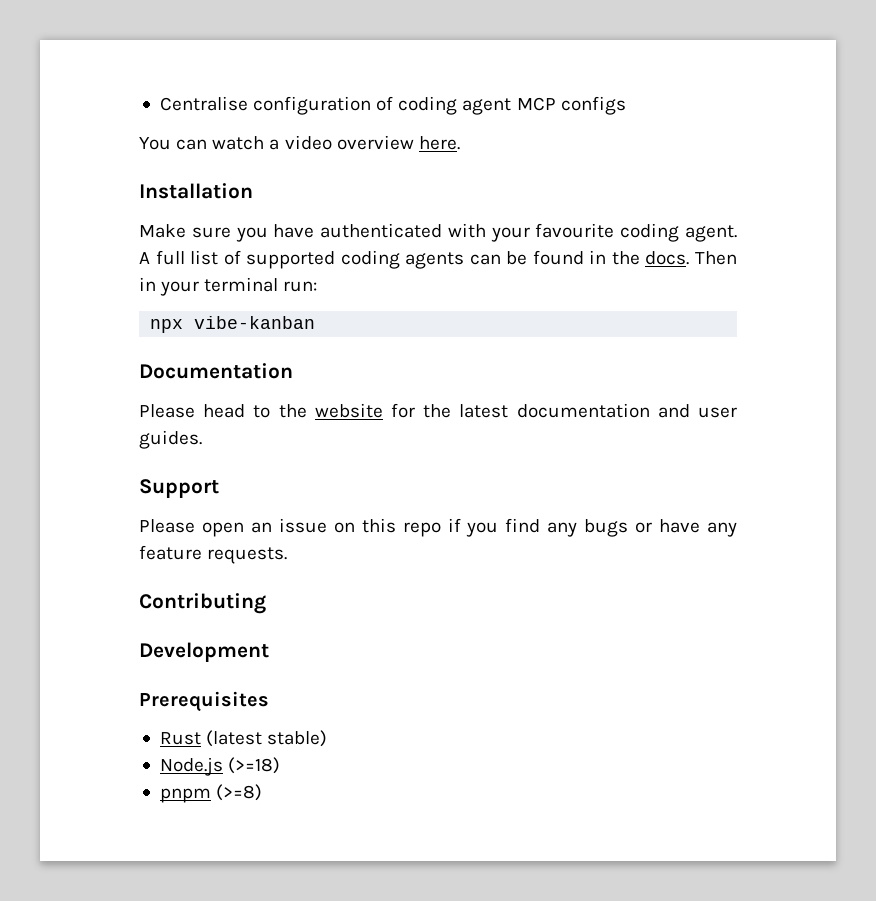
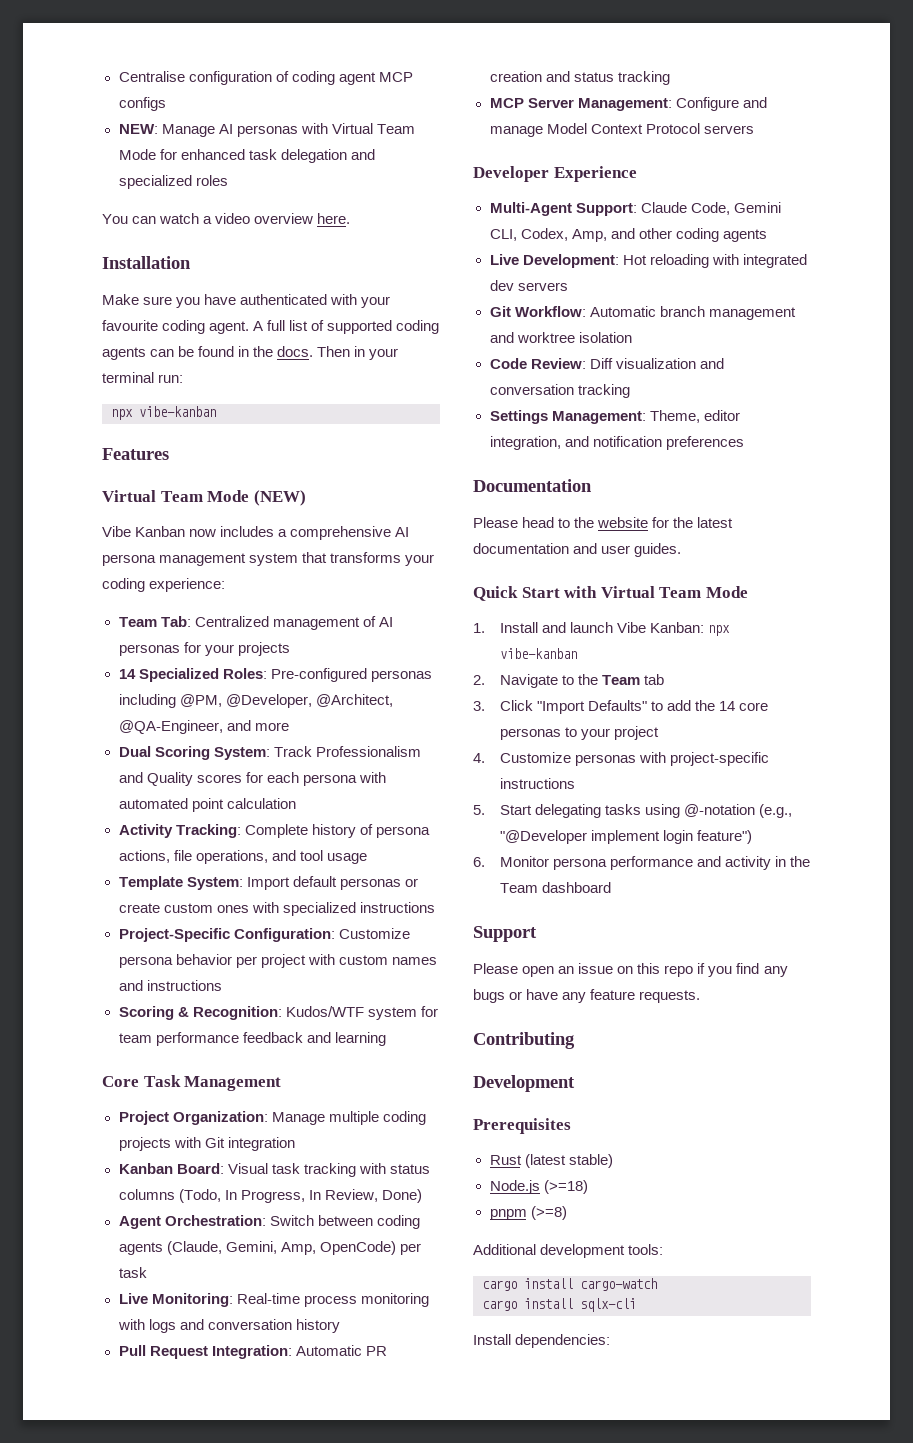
(626, 105) none -> [118,123,415,137] [118,149,375,163] [118,175,228,189] // NEW: Manage AI personas with Virtual Team Mode for enhanced task delegation and specialized roles
(316, 322) none -> [102,448,169,460] [102,490,306,506] [102,526,410,540] [102,552,435,566] [102,578,226,592] [118,616,393,630] [118,642,290,656] [118,668,432,682] [118,694,393,708] [118,720,289,734] [118,746,421,760] [118,772,386,786] [118,798,296,812] [118,824,430,838] [118,850,367,864] [118,876,418,890] [118,902,435,916] [118,928,410,942] [118,954,437,968] [118,980,222,991] [118,1006,438,1020] [118,1032,386,1046] [102,1075,282,1091] [118,1111,426,1125] [118,1137,295,1151] [118,1163,430,1177] [118,1189,422,1203] [118,1215,420,1229] [118,1241,421,1255] [118,1267,147,1278] [118,1293,429,1307] [117,1319,340,1333] [118,1345,387,1359] [489,71,670,85] [489,97,767,111] [489,123,754,137] [473,166,637,182] [489,202,781,216] [489,228,767,242] [489,254,807,268] [489,280,568,291] [489,306,796,320] [489,332,632,343] [489,358,724,369] [489,384,630,398] [489,410,740,424] [489,436,744,450] // Features // Virtual Team Mode (NEW) // Vibe Kanban now includes a comprehensive AI persona management system that transforms your coding experience: // Team Tab: Centralized management of AI personas for your projects // 14 Specialized Roles: Pre-configured personas including @PM, @Developer, @Architect, @QA-Engineer, and more // Dual Scoring System: Track Professionalism and Quality scores for each persona with automated point calculation // Activity Tracking: Complete history of persona actions, file operations, and tool usage // Template System: Import default personas or create custom ones with specialized instructions // Project-Specific Configuration: Customize persona behavior per project with custom names and instructions // Scoring & Recognition: Kudos/WTF system for team performance feedback and learning // Core Task Management // Project Organization: Manage multiple coding projects with Git integration // Kanban Board: Visual task tracking with status columns (Todo, In Progress, In Review, Done) // Agent Orchestration: Switch between coding agents (Claude, Gemini, Amp, OpenCode) per task // Live Monitoring: Real-time process monitoring with logs and conversation history // Pull Request Integration: Automatic PR creation and status tracking // MCP Server Management: Configure and manage Model Context Protocol servers // Developer Experience // Multi-Agent Support: Claude Code, Gemini CLI, Codex, Amp, and other coding agents // Live Development: Hot reloading with integrated dev servers // Git Workflow: Automatic branch management and worktree isolation // Code Review: Diff visualization and conversation tracking // Settings Management: Theme, editor integration, and notification preferences
(202, 439) none -> [473,586,748,601] [473,622,730,636] [499,648,577,659] [473,674,664,688] [473,700,768,714] [499,726,659,740] [473,752,769,766] [499,778,575,789] [473,804,792,818] [499,830,752,844] [473,856,810,870] [499,882,611,893] // Quick Start with Virtual Team Mode // 1. Install and launch Vibe Kanban: npx vibe-kanban // 2. Navigate to the Team tab // 3. Click "Import Defaults" to add the 14 core personas to your project // 4. Customize personas with project-specific instructions // 5. Start delegating tasks using @-notation (e.g., "@Developer implement login feature") // 6. Monitor persona performance and activity in the Team dashboard
(263, 792) none -> [473,1244,664,1258] [482,1278,657,1291] [482,1298,636,1312] [473,1334,611,1348] // Additional development tools: // cargo install cargo-watch // cargo install sqlx-cli // Install dependencies:

